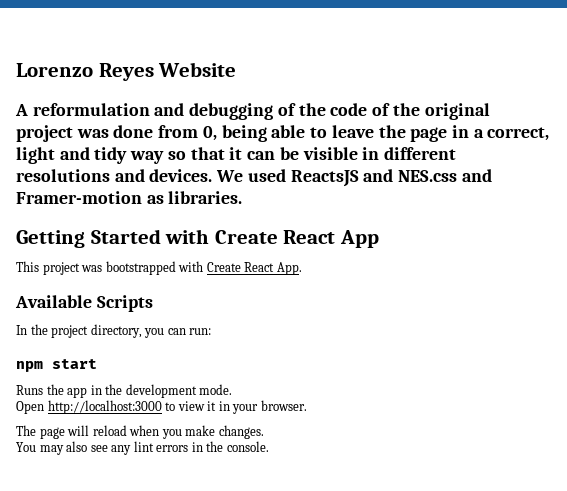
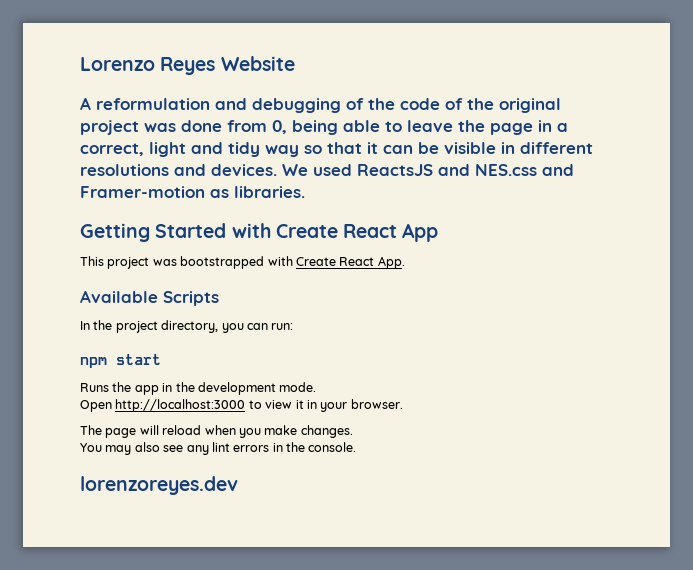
(269, 446) none -> [80,476,238,495] // lorenzoreyes.dev

